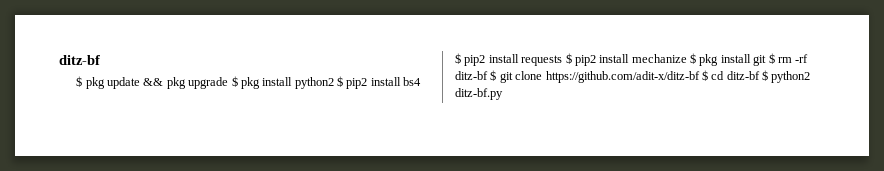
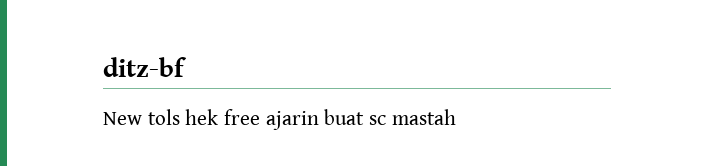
[76,76,422,89] [455,53,809,66] [455,70,811,83] [455,88,503,100] $ pkg update && pkg upgrade $ pkg install python2 $ pip2 install bs4 $ pip2 install requests $ pip2 install mechanize $ pkg install git $ rm -rf ditz-bf $ git clone https://github.com/adit-x/ditz-bf $ cd ditz-bf $ python2 ditz-bf.py -> [103,109,456,130] New tols hek free ajarin buat sc mastah

